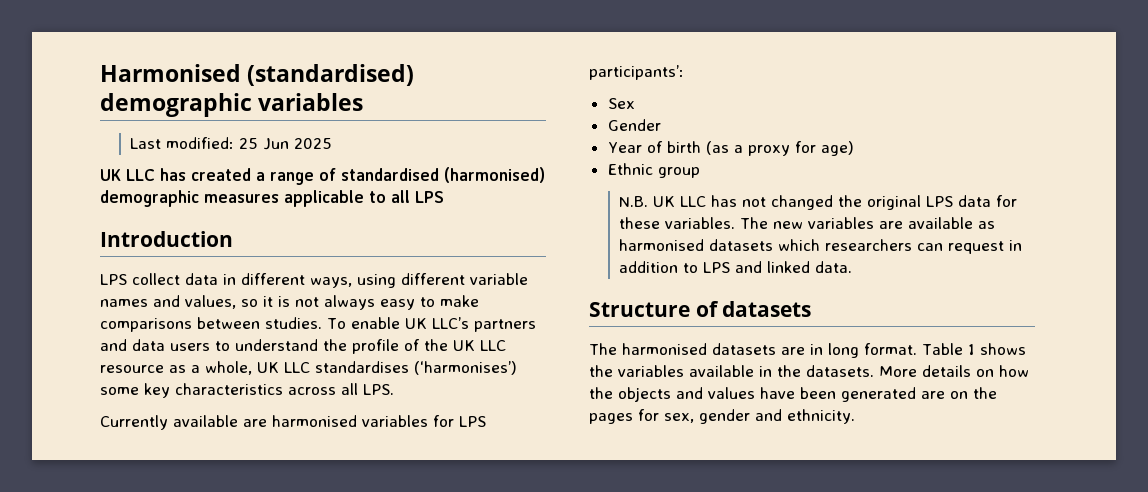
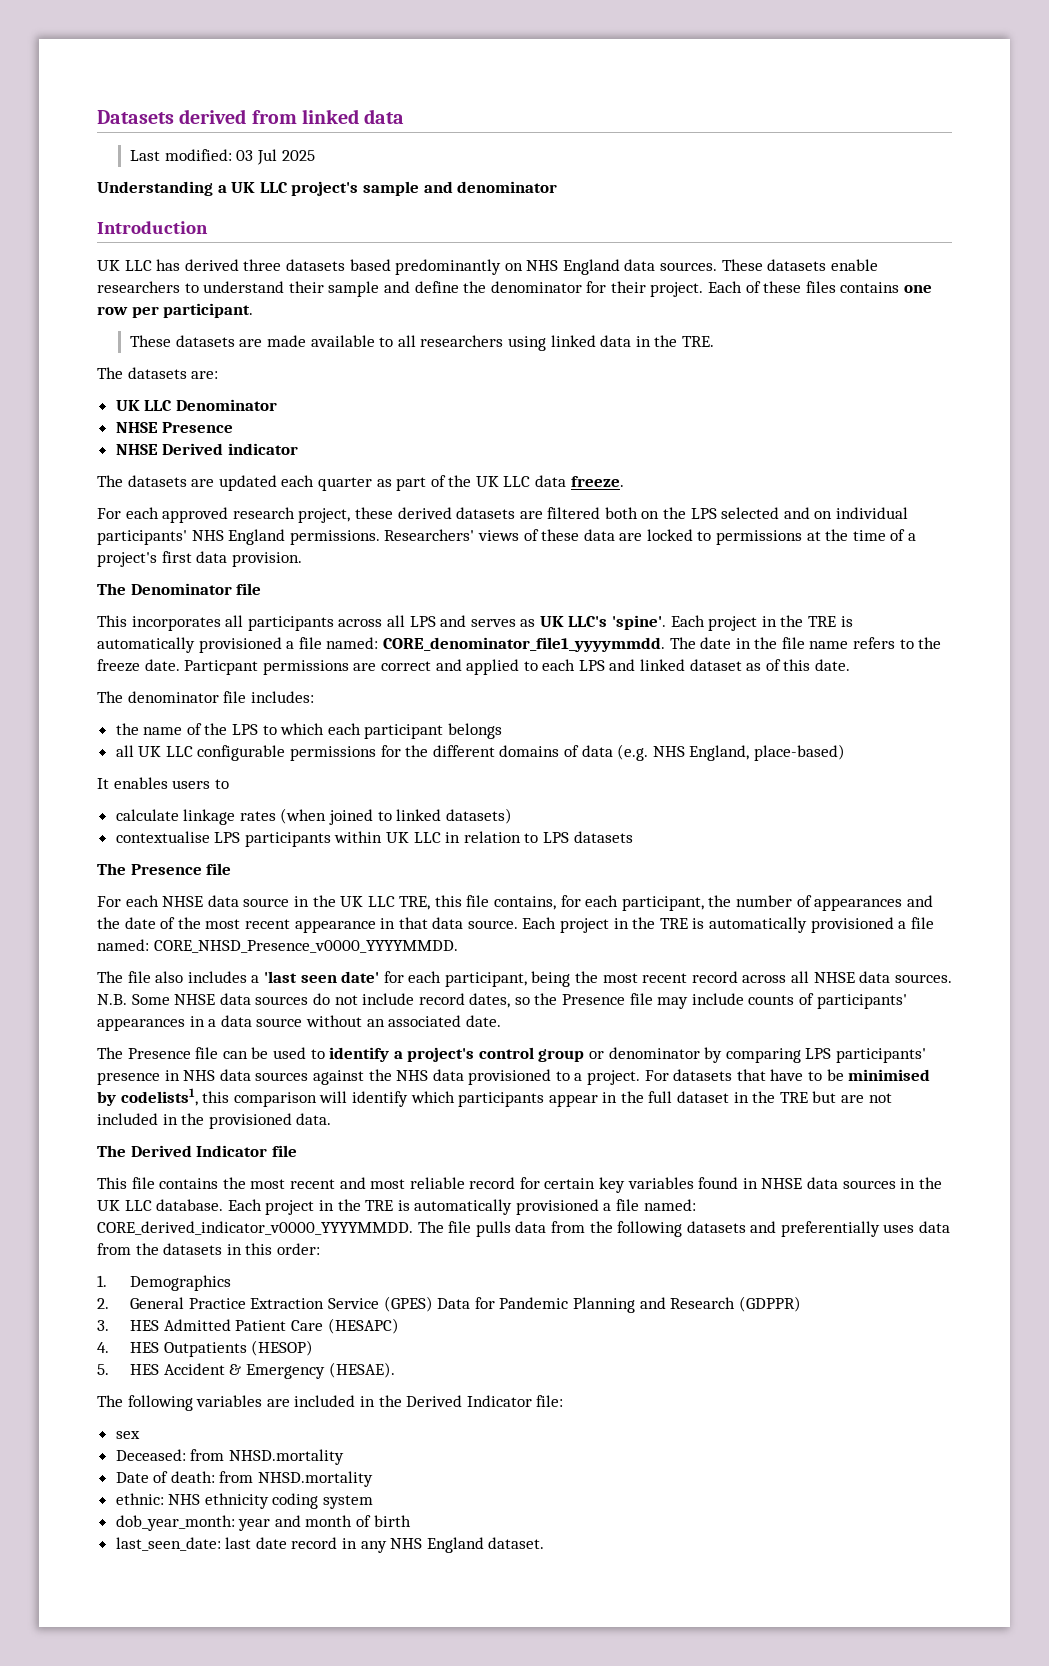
[100,64,415,86] [100,93,364,117] Harmonised (standardised) demographic variables -> [97,109,405,124] Datasets derived from linked data
[239,138,290,150] 25 Jun -> [236,149,278,165] 03 Jul
[100,167,545,185] [100,190,444,207] [100,231,233,247] [100,273,528,288] [100,295,479,310] [100,317,536,332] [100,339,506,354] [100,361,517,375] [100,383,394,398] [100,415,486,430] [589,65,684,80] [607,98,635,109] [607,119,661,131] [607,141,854,156] [607,163,700,178] [619,195,1018,210] [619,217,996,229] [619,239,1023,254] [619,261,853,273] [589,301,812,317] [589,343,1026,358] [589,365,1029,377] [589,387,997,402] [589,409,855,424] UK LLC has created a range of standardised (harmonised) demographic measures applicable to all LPS // Introduction // LPS collect data in different ways, using different variable names and values, so it is not always easy to make comparisons between studies. To enable UK LLC’s partners and data users to understand the profile of the UK LLC resource as a whole, UK LLC standardises (‘harmonises’) some key characteristics across all LPS. // Currently available are harmonised variables for LPS participants’: // Sex // Gender // Year of birth (as a proxy for age) // Ethnic group // N.B. UK LLC has not changed the original LPS data for these variables. The new variables are available as harmonised datasets which researchers can request in addition to LPS and linked data. // Structure of datasets // The harmonised datasets are in long format. Table 1 shows the variables available in the datasets. More details on how the objects and values have been generated are on the pages for sex, gender and ethnicity. -> [97,181,558,196] [97,221,208,234] [97,259,878,275] [97,281,933,297] [97,303,254,318] [130,335,714,351] [97,367,219,379] [115,399,277,411] [115,422,234,433] [115,443,298,455] [97,475,624,491] [97,507,909,523] [97,529,917,545] [97,551,302,567] [97,583,262,595] [97,615,853,631] [97,637,942,653] [97,659,851,675] [97,691,314,703] [115,723,503,739] [115,744,845,761] [97,777,229,789] [115,808,512,825] [115,831,633,847] [97,863,232,875] [97,895,933,911] [97,917,934,933] [97,939,458,953] [97,971,952,987] [97,993,907,1009] [97,1015,501,1031] [97,1047,927,1063] [97,1069,931,1085] [97,1088,892,1107] [97,1113,332,1129] [97,1145,297,1157] [97,1177,942,1193] [97,1199,696,1215] [97,1221,951,1237] [97,1243,320,1255] [97,1275,232,1291] [97,1296,801,1313] [97,1318,399,1334] [97,1340,314,1357] [97,1362,395,1379] [97,1395,564,1411] [115,1431,140,1439] [115,1449,344,1465] [115,1471,374,1487] [115,1493,374,1509] [115,1515,411,1531] [115,1537,545,1553] Understanding a UK LLC project's sample and denominator // Introduction // UK LLC has derived three datasets based predominantly on NHS England data sources. These datasets enable researchers to understand their sample and define the denominator for their project. Each of these files contains one row per participant. // These datasets are made available to all researchers using linked data in the TRE. // The datasets are: // UK LLC Denominator // NHSE Presence // NHSE Derived indicator // The datasets are updated each quarter as part of the UK LLC data freeze. // For each approved research project, these derived datasets are filtered both on the LPS selected and on individual participants' NHS England permissions. Researchers' views of these data are locked to permissions at the time of a project's first data provision. // The Denominator file // This incorporates all participants across all LPS and serves as UK LLC's 'spine'. Each project in the TRE is automatically provisioned a file named: CORE_denominator_file1_yyyymmdd. The date in the file name refers to the freeze date. Particpant permissions are correct and applied to each LPS and linked dataset as of this date. // The denominator file includes: // the name of the LPS to which each participant belongs // all UK LLC configurable permissions for the different domains of data (e.g. NHS England, place-based) // It enables users to // calculate linkage rates (when joined to linked datasets) // contextualise LPS participants within UK LLC in relation to LPS datasets // The Presence file // For each NHSE data source in the UK LLC TRE, this file contains, for each participant, the number of appearances and the date of the most recent appearance in that data source. Each project in the TRE is automatically provisioned a file named: CORE_NHSD_Presence_v0000_YYYYMMDD. // The file also includes a 'last seen date' for each participant, being the most recent record across all NHSE data sources. N.B. Some NHSE data sources do not include record dates, so the Presence file may include counts of participants' appearances in a data source without an associated date. // The Presence file can be used to identify a project's control group or denominator by comparing LPS participants' presence in NHS data sources against the NHS data provisioned to a project. For datasets that have to be minimised by codelists1, this comparison will identify which participants appear in the full dataset in the TRE but are not included in the provisioned data. // The Derived Indicator file // This file contains the most recent and most reliable record for certain key variables found in NHSE data sources in the UK LLC database. Each project in the TRE is automatically provisioned a file named: CORE_derived_indicator_v0000_YYYYMMDD. The file pulls data from the following datasets and preferentially uses data from the datasets in this order: // 1. Demographics // 2. General Practice Extraction Service (GPES) Data for Pandemic Planning and Research (GDPPR) // 3. HES Admitted Patient Care (HESAPC) // 4. HES Outpatients (HESOP) // 5. HES Accident & Emergency (HESAE). // The following variables are included in the Derived Indicator file: // sex // Deceased: from NHSD.mortality // Date of death: from NHSD.mortality // ethnic: NHS ethnicity coding system // dob_year_month: year and month of birth // last_seen_date: last date record in any NHS England dataset.

